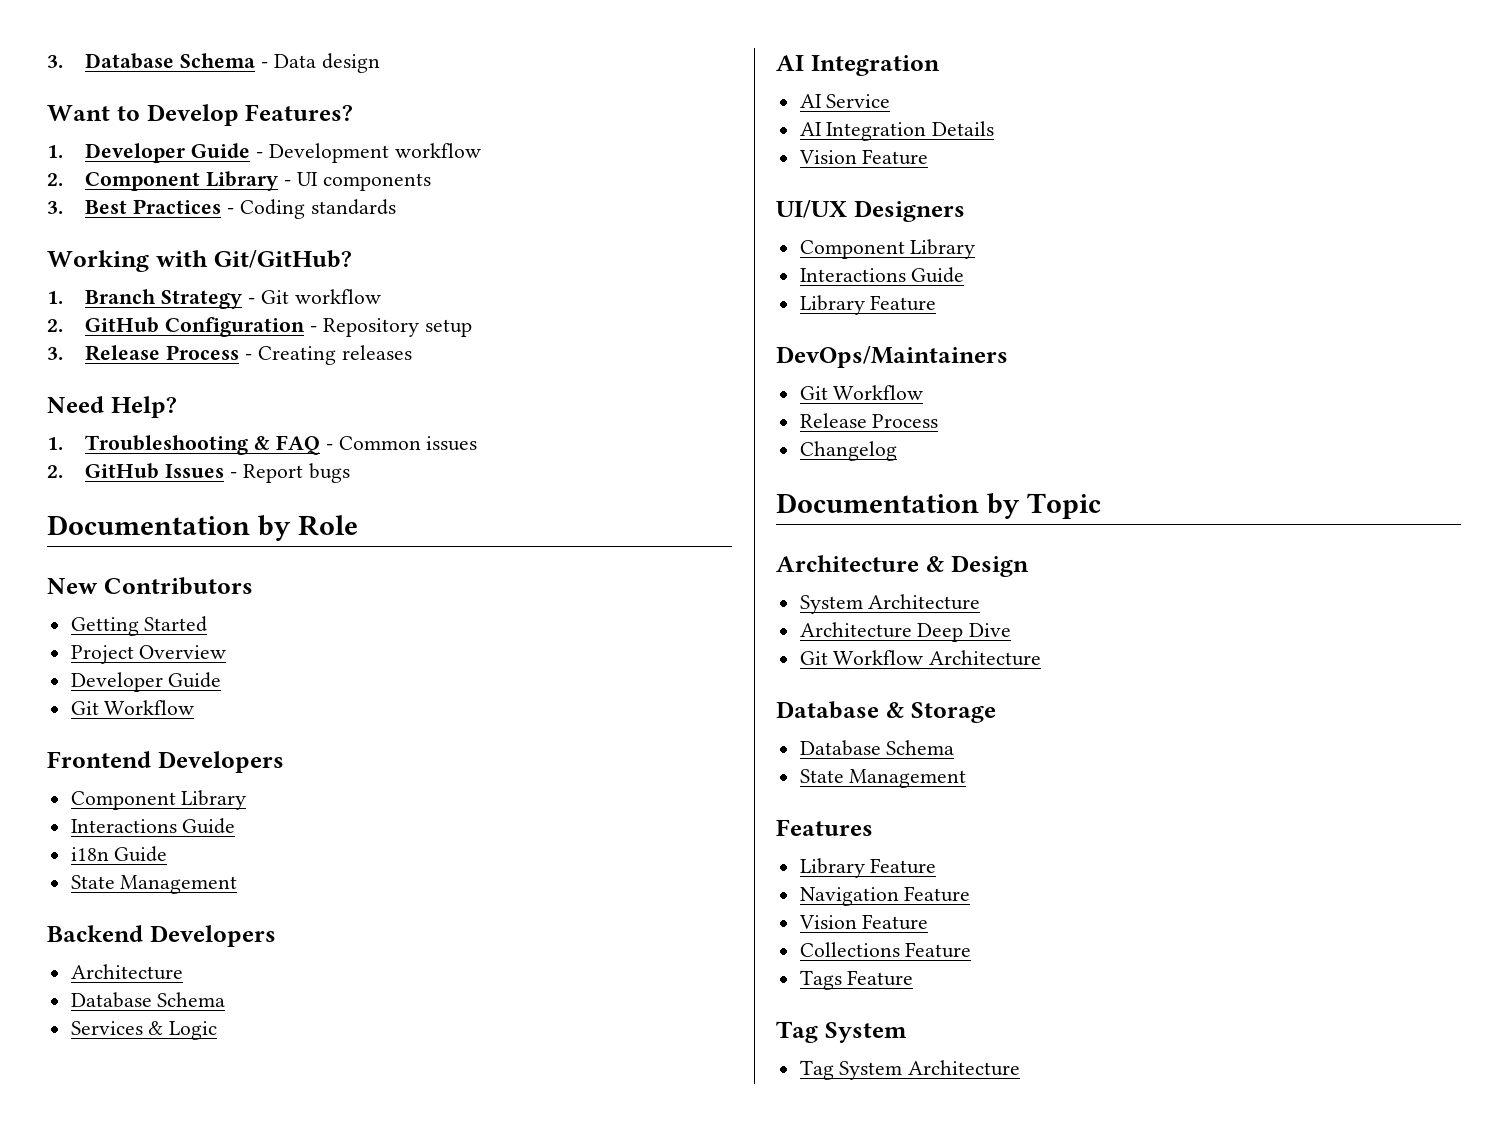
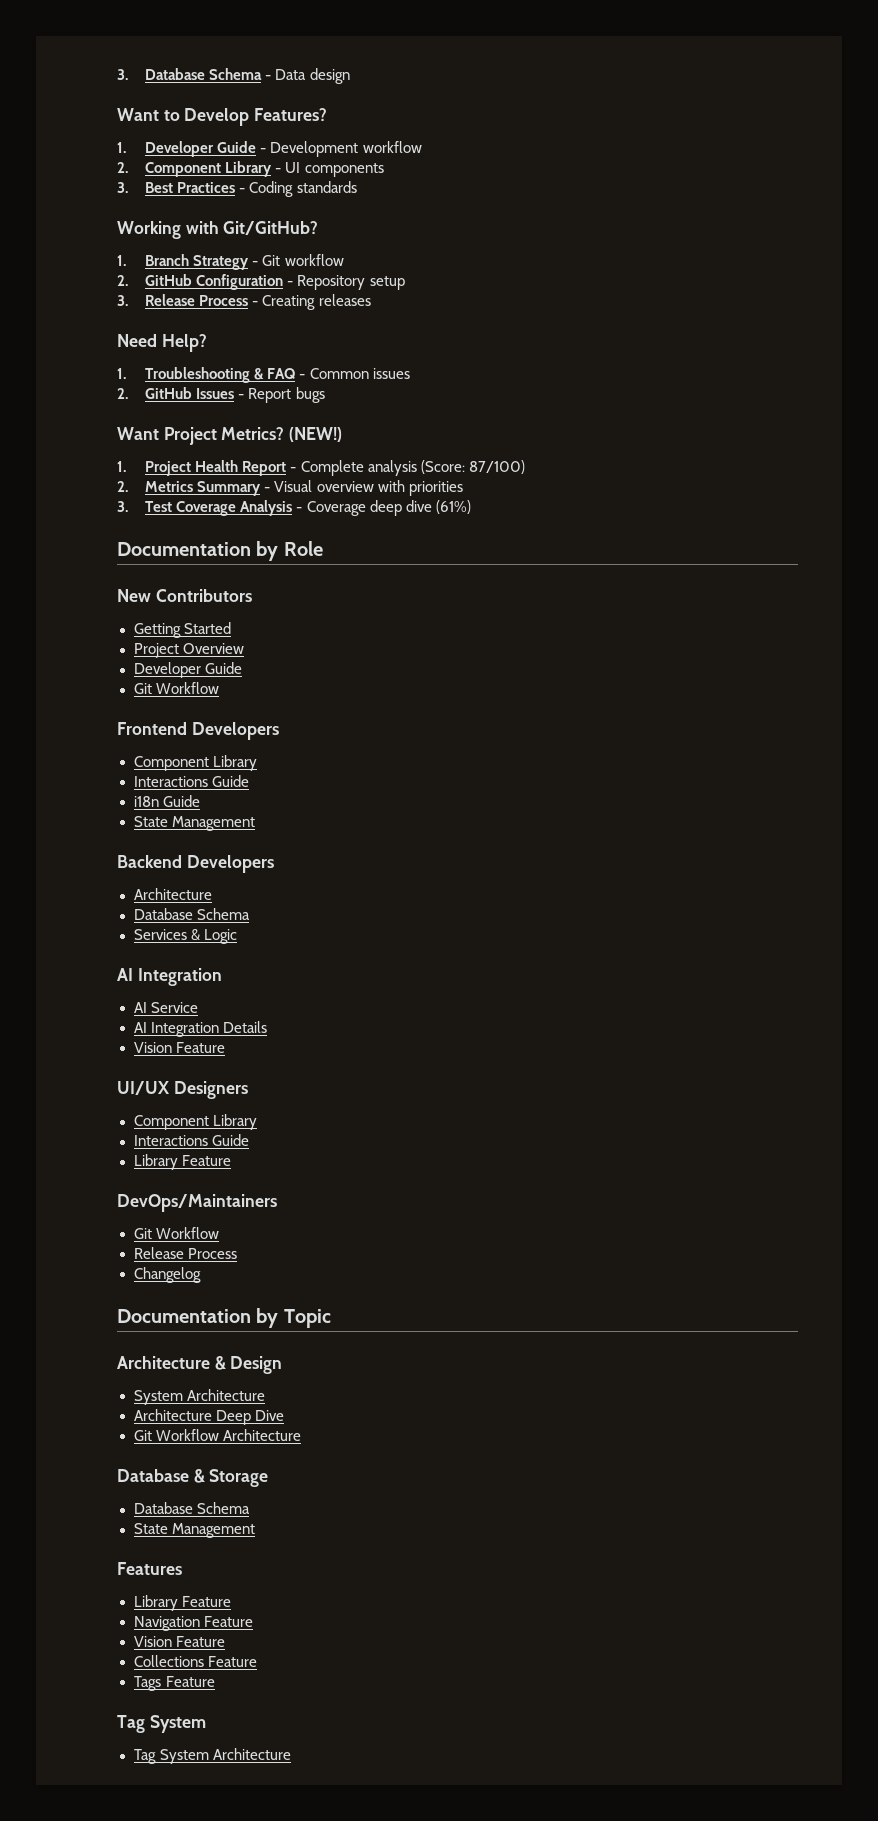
(350, 473) none -> [117,427,343,445] [117,460,525,476] [117,480,463,496] [117,500,471,516] // Want Project Metrics? (NEW!) // 1. Project Health Report - Complete analysis (Score: 87/100) // 2. Metrics Summary - Visual overview with priorities // 3. Test Coverage Analysis - Coverage deep dive (61%)

